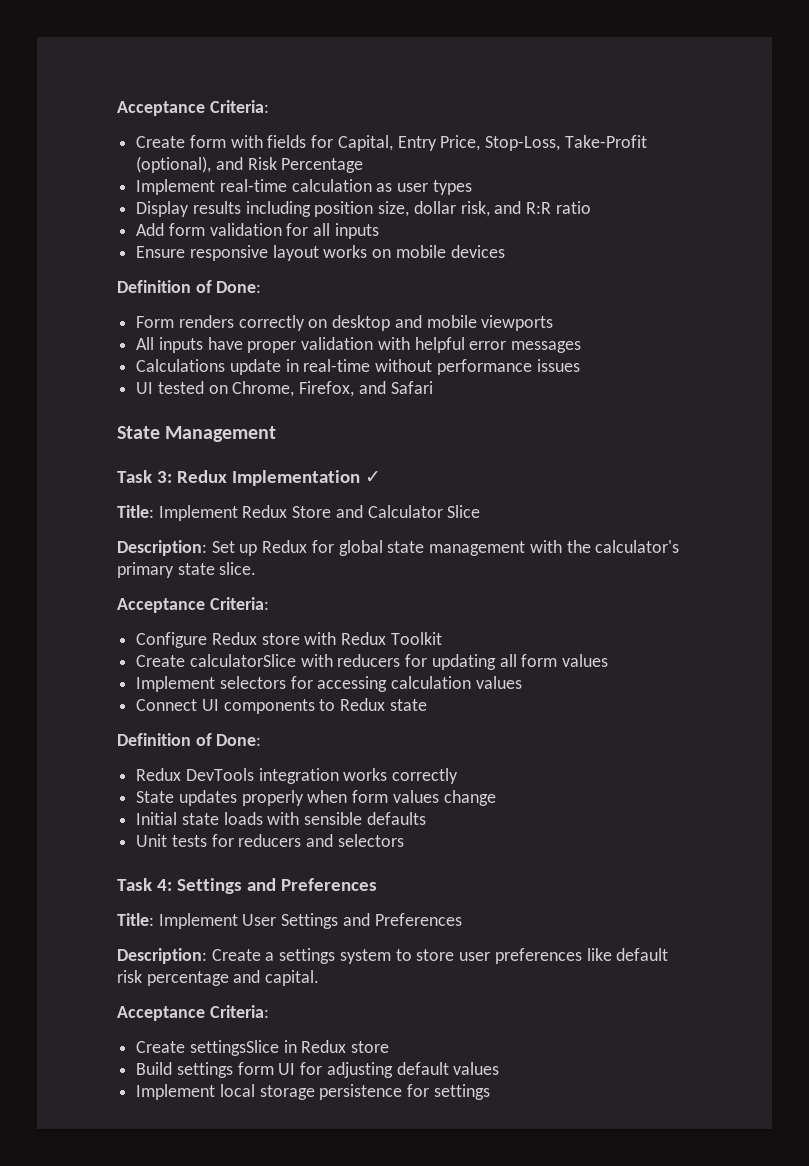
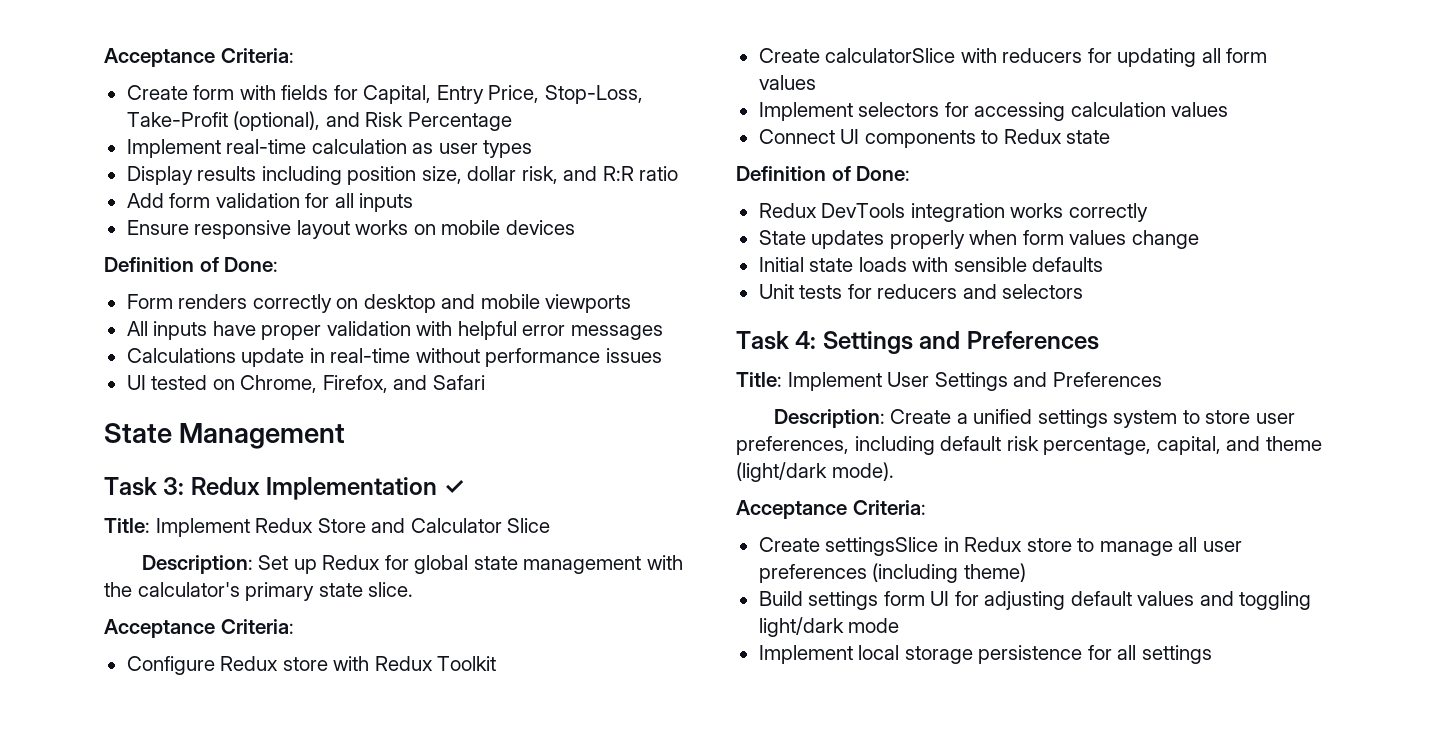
(275, 956) none -> [973,409,1033,424] unified
[494,948,669,964] [117,970,320,986] preferences like default risk percentage and capital. -> [736,436,1322,455] [736,462,894,482] preferences, including default risk percentage, capital, and theme (light/dark mode).
(390, 1047) none -> [1077,537,1242,556] [758,563,1026,583] to manage all user preferences (including theme)
(500, 1068) none -> [1199,591,1312,610] [758,617,900,637] and toggling light/dark mode
(430, 1090) none -> [1117,645,1137,660] all

